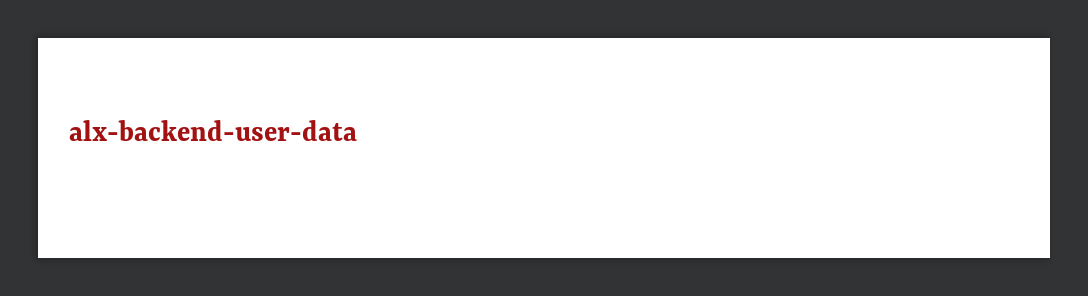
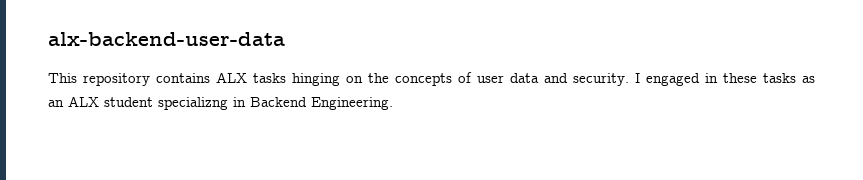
(357, 130) none -> [48,72,815,86] [48,96,393,110] // This repository contains ALX tasks hinging on the concepts of user data and security. I engaged in these tasks as an ALX student specializng in Backend Engineering.

